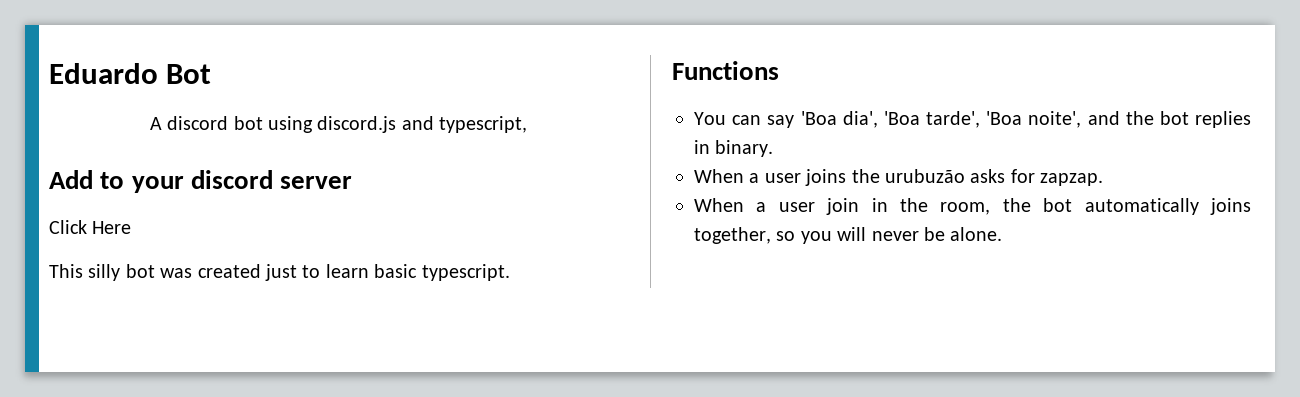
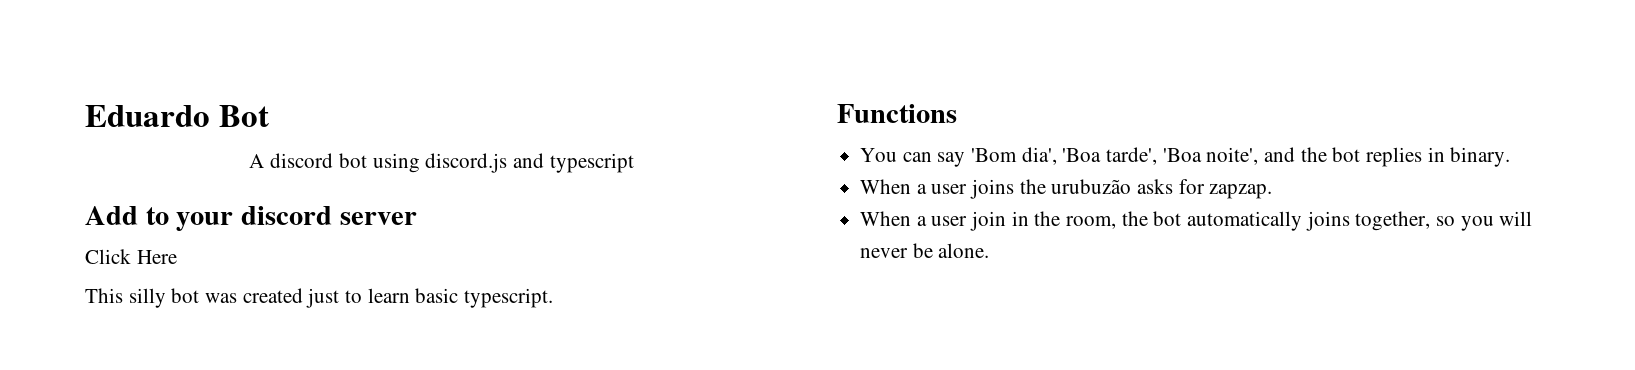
[439,116,528,133] typescript, -> [549,153,634,173] typescript
[800,111,837,125] 'Boa -> [971,148,1018,162] 'Bom

